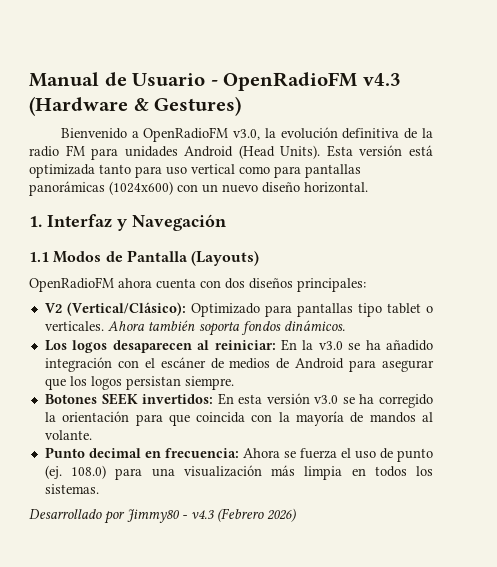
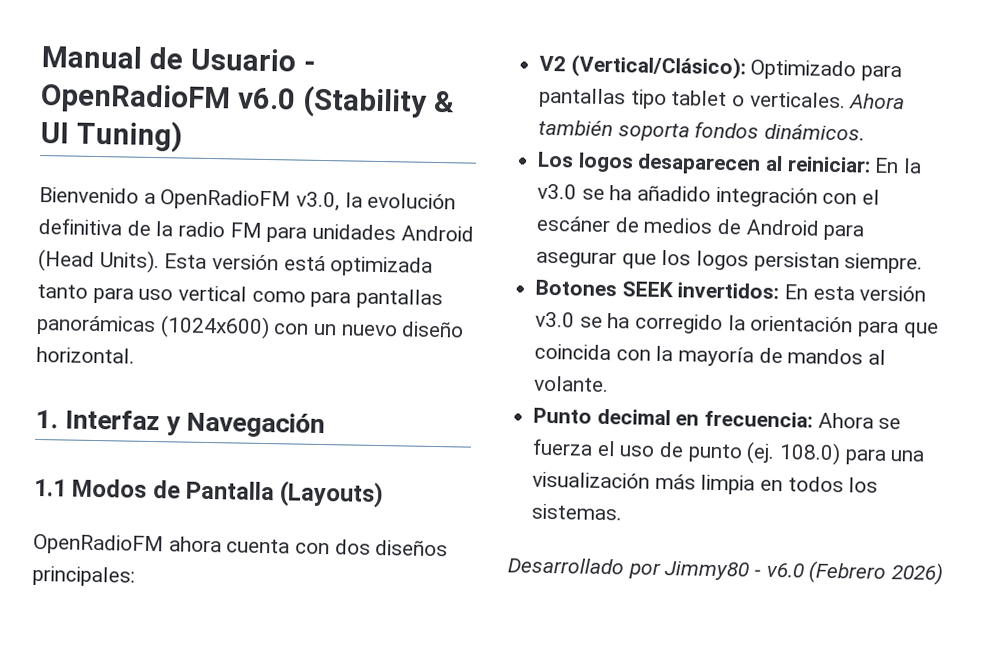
[362,73,401,86] [29,96,242,116] v4.3 (Hardware & Gestures) -> [236,85,455,119] [40,119,183,153] v6.0 (Stability & UI Tuning)
[191,510,214,519] v4.3 -> [765,562,805,578] v6.0

